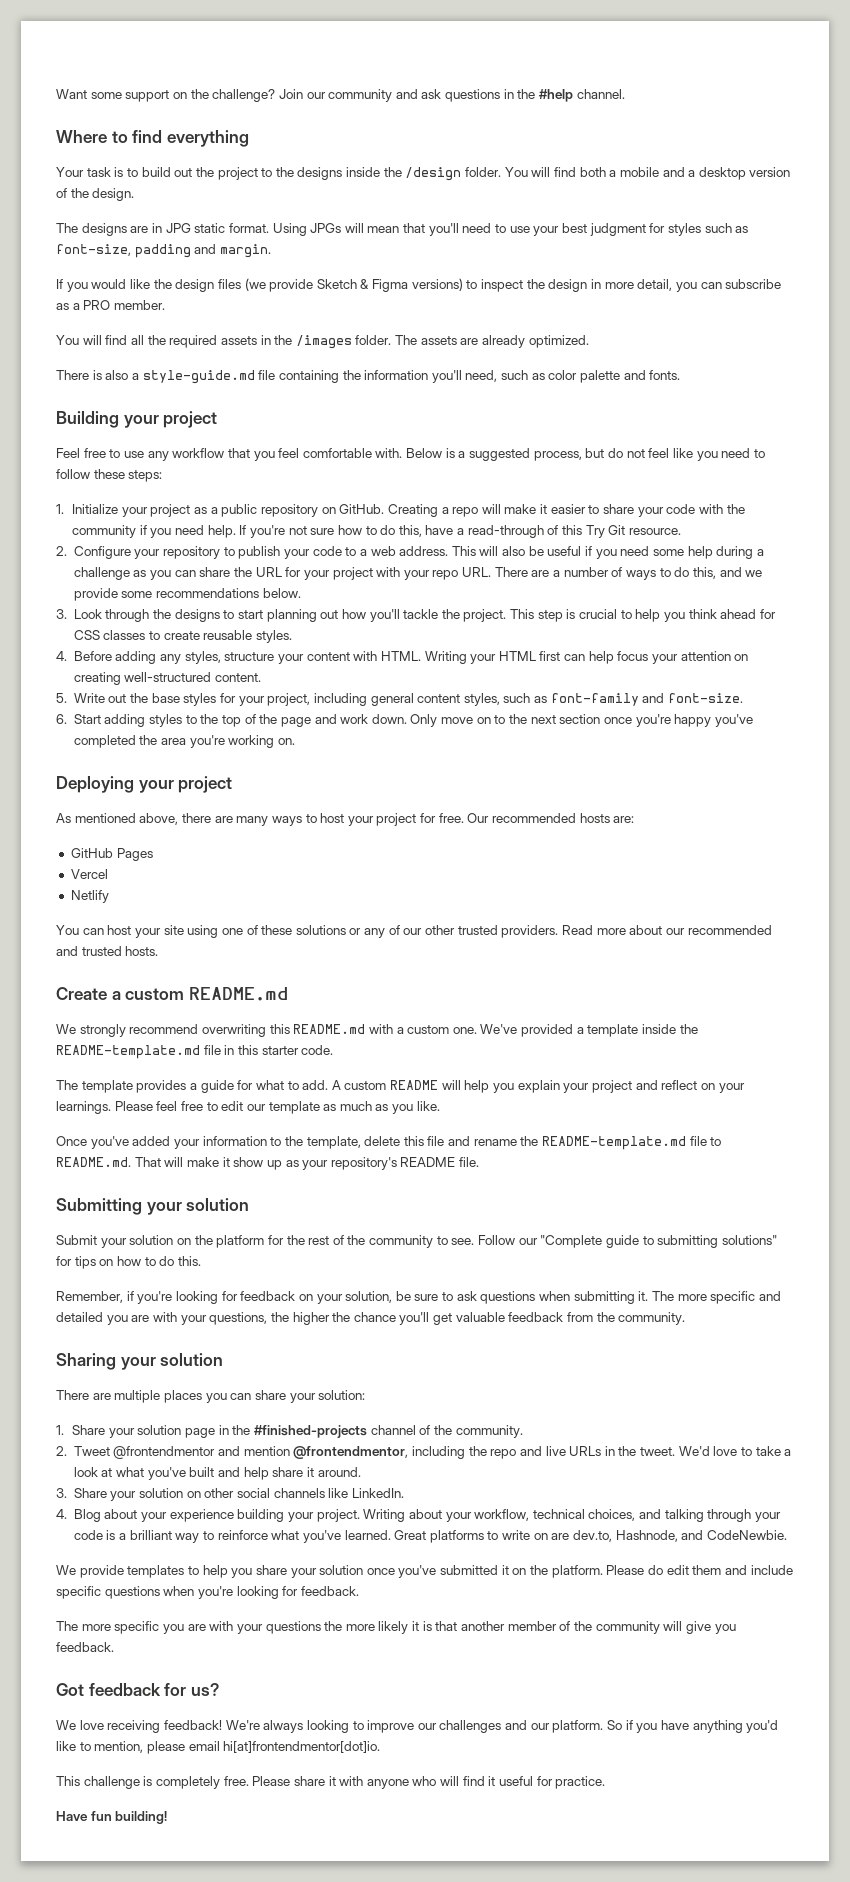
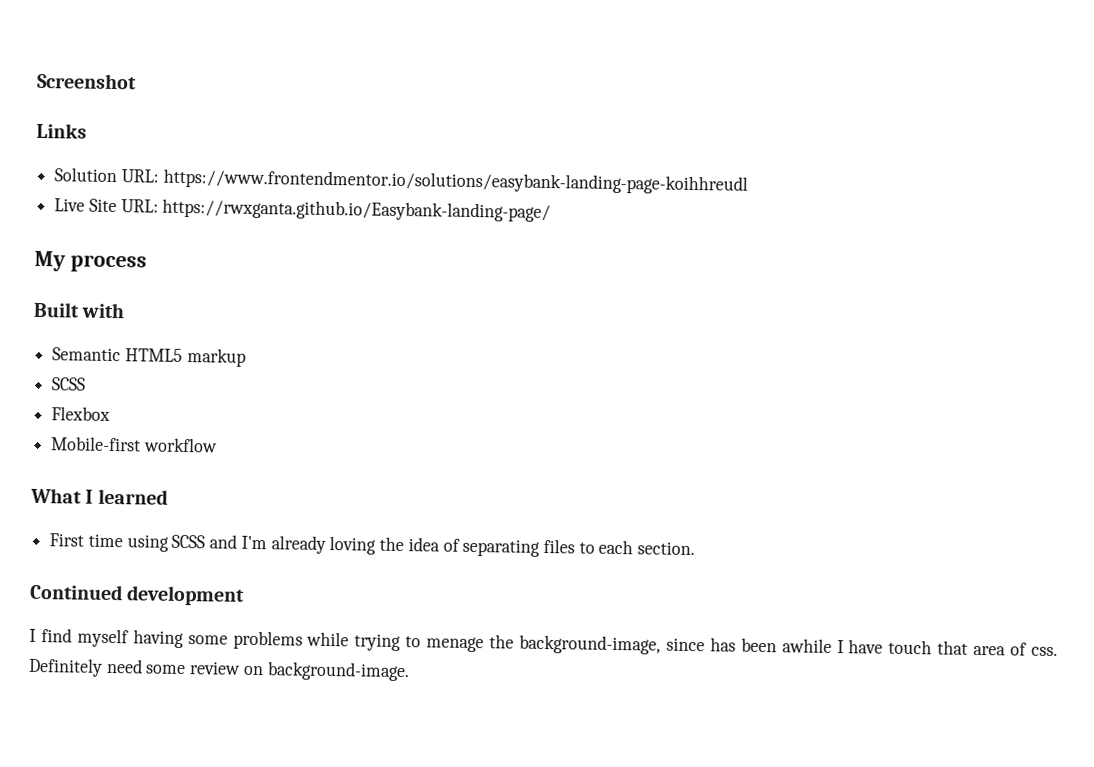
[56,89,625,102] [56,130,249,147] [56,167,791,181] [56,188,135,201] [56,223,749,236] [56,244,271,258] [56,278,782,292] [56,300,165,310] [56,335,589,349] [56,370,681,384] [56,411,218,428] [56,448,765,461] [56,469,163,482] [56,504,745,517] [72,525,681,538] [56,546,764,559] [73,567,763,580] [73,588,301,601] [56,609,776,622] [73,630,292,643] [56,651,749,664] [73,672,262,685] [56,693,744,706] [56,714,753,727] [73,735,295,748] [56,776,233,793] [56,813,635,826] [70,848,153,861] [70,869,108,879] [70,890,109,903] [56,925,772,938] [56,946,159,956] [56,987,288,1001] [56,1024,698,1037] [56,1045,334,1059] [56,1080,745,1093] [56,1101,440,1114] [56,1136,722,1150] [56,1157,480,1170] [56,1198,250,1215] [56,1235,777,1248] [56,1256,201,1269] [56,1291,781,1304] [56,1312,686,1325] [56,1353,224,1370] [56,1390,366,1403] [56,1425,523,1438] [56,1446,792,1459] [73,1467,361,1480] [56,1488,404,1501] [56,1509,782,1522] [73,1530,788,1543] [56,1565,793,1578] [56,1586,359,1599] [56,1621,736,1634] [56,1642,114,1652] [56,1683,219,1696] [56,1720,779,1733] [56,1741,381,1754] [56,1776,606,1789] [56,1811,168,1824] Want some support on the challenge? Join our community and ask questions in the #help channel. // Where to find everything // Your task is to build out the project to the designs inside the /design folder. You will find both a mobile and a desktop version of the design. // The designs are in JPG static format. Using JPGs will mean that you'll need to use your best judgment for styles such as font-size, padding and margin. // If you would like the design files (we provide Sketch & Figma versions) to inspect the design in more detail, you can subscribe as a PRO member. // You will find all the required assets in the /images folder. The assets are already optimized. // There is also a style-guide.md file containing the information you'll need, such as color palette and fonts. // Building your project // Feel free to use any workflow that you feel comfortable with. Below is a suggested process, but do not feel like you need to follow these steps: // 1. Initialize your project as a public repository on GitHub. Creating a repo will make it easier to share your code with the community if you need help. If you're not sure how to do this, have a read-through of this Try Git resource. // 2. Configure your repository to publish your code to a web address. This will also be useful if you need some help during a challenge as you can share the URL for your project with your repo URL. There are a number of ways to do this, and we provide some recommendations below. // 3. Look through the designs to start planning out how you'll tackle the project. This step is crucial to help you think ahead for CSS classes to create reusable styles. // 4. Before adding any styles, structure your content with HTML. Writing your HTML first can help focus your attention on creating well-structured content. // 5. Write out the base styles for your project, including general content styles, such as font-family and font-size. // 6. Start adding styles to the top of the page and work down. Only move on to the next section once you're happy you've completed the area you're working on. // Deploying your project // As mentioned above, there are many ways to host your project for free. Our recommended hosts are: // GitHub Pages // Vercel // Netlify // You can host your site using one of these solutions or any of our other trusted providers. Read more about our recommended and trusted hosts. // Create a custom README.md // We strongly recommend overwriting this README.md with a custom one. We've provided a template inside the README-template.md file in this starter code. // The template provides a guide for what to add. A custom README will help you explain your project and reflect on your learnings. Please feel free to edit our template as much as you like. // Once you've added your information to the template, delete this file and rename the README-template.md file to README.md. That will make it show up as your repository's README file. // Submitting your solution // Submit your solution on the platform for the rest of the community to see. Follow our "Complete guide to submitting solutions" for tips on how to do this. // Remember, if you're looking for feedback on your solution, be sure to ask questions when submitting it. The more specific and detailed you are with your questions, the higher the chance you'll get valuable feedback from the community. // Sharing your solution // There are multiple places you can share your solution: // 1. Share your solution page in the #finished-projects channel of the community. // 2. Tweet @frontendmentor and mention @frontendmentor, including the repo and live URLs in the tweet. We'd love to take a look at what you've built and help share it around. // 3. Share your solution on other social channels like LinkedIn. // 4. Blog about your experience building your project. Writing about your workflow, technical choices, and talking through your code is a brilliant way to reinforce what you've learned. Great platforms to write on are dev.to, Hashnode, and CodeNewbie. // We provide templates to help you share your solution once you've submitted it on the platform. Please do edit them and include specific questions when you're looking for feedback. // The more specific you are with your questions the more likely it is that another member of the community will give you feedback. // Got feedback for us? // We love receiving feedback! We're always looking to improve our challenges and our platform. So if you have anything you'd like to mention, please email hi[at]frontendmentor[dot]io. // This challenge is completely free. Please share it with anyone who will find it useful for practice. // Have fun building! -> [37,72,137,90] [36,122,87,139] [54,167,748,195] [54,198,552,223] [34,250,147,273] [33,301,126,319] [52,347,246,367] [51,377,87,391] [51,406,111,421] [51,436,218,453] [30,487,168,505] [49,533,696,557] [29,583,246,606] [29,628,1058,657] [28,657,410,682] Screenshot // Links // Solution URL: https://www.frontendmentor.io/solutions/easybank-landing-page-koihhreudl // Live Site URL: https://rwxganta.github.io/Easybank-landing-page/ // My process // Built with // Semantic HTML5 markup // SCSS // Flexbox // Mobile-first workflow // What I learned // First time using SCSS and I'm already loving the idea of separating files to each section. // Continued development // I find myself having some problems while trying to menage the background-image, since has been awhile I have touch that area of css. Definitely need some review on background-image.

